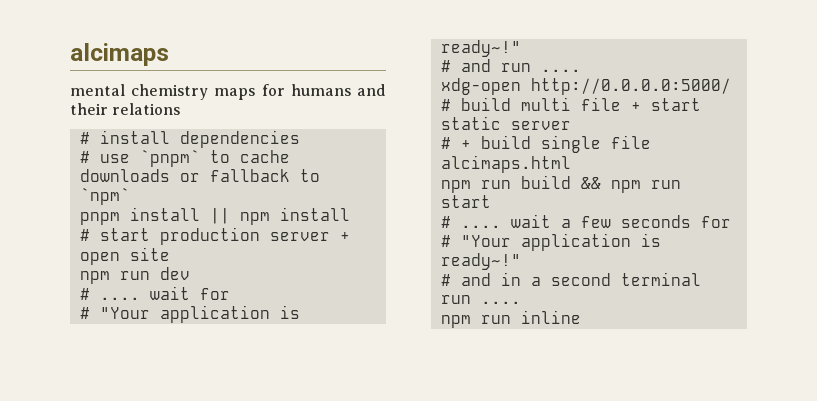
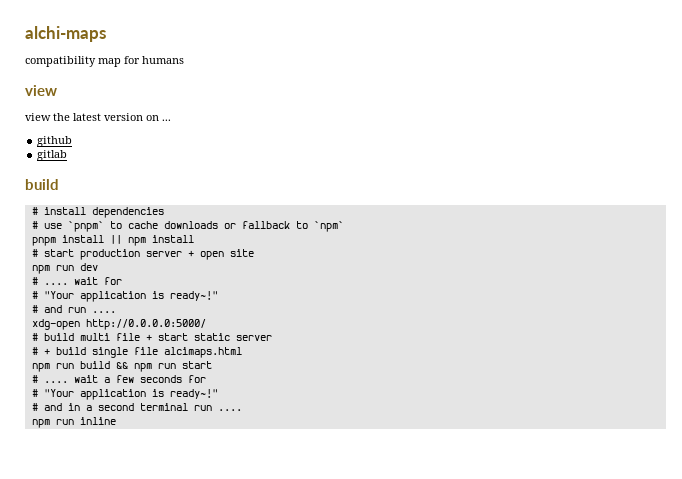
[70,43,169,66] [70,84,387,100] [70,103,181,115] alcimaps // mental chemistry maps for humans and their relations -> [25,26,106,42] [25,56,184,67] [25,85,57,96] [25,113,171,121] [37,136,73,147] [37,150,68,161] [25,179,59,190] alchi-maps // compatibility map for humans // view // view the latest version on ... // github // gitlab // build

